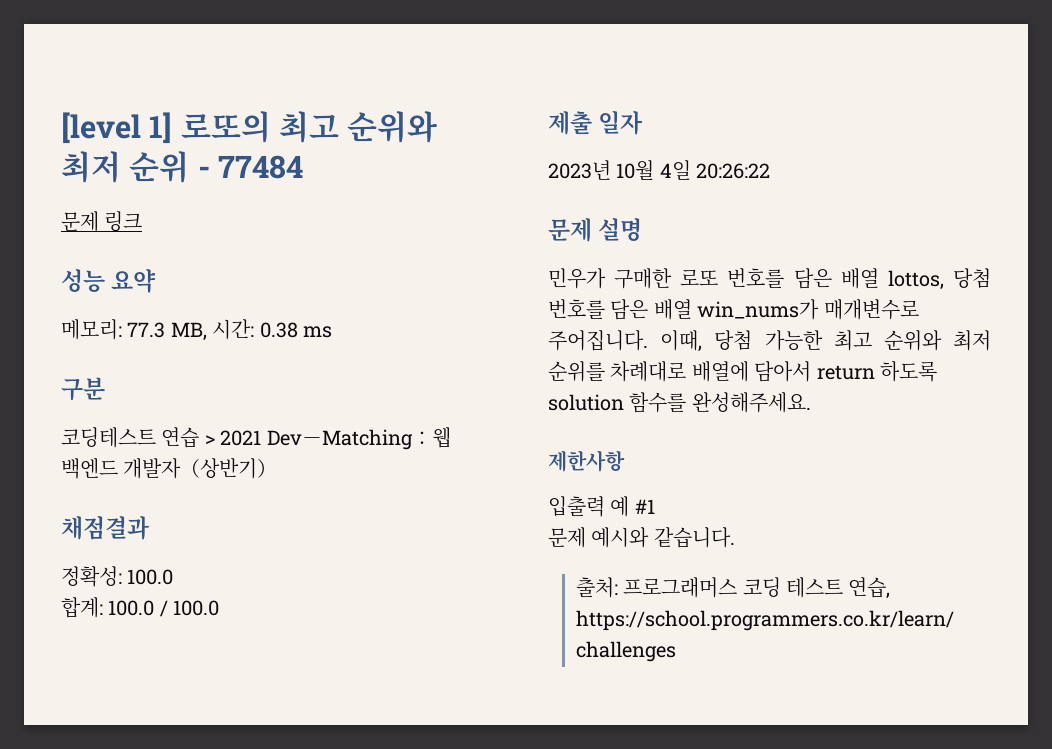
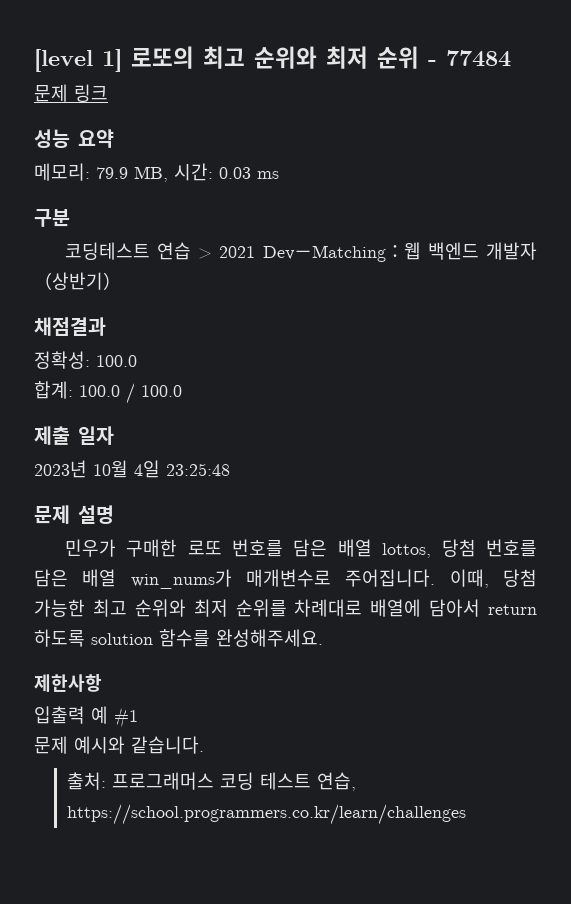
[127,322,166,338] 77.3 -> [96,167,128,179] 79.9
[259,322,298,338] 0.38 -> [219,167,251,179] 0.03
[696,163,771,179] 20:26:22 -> [166,463,230,476] 23:25:48

